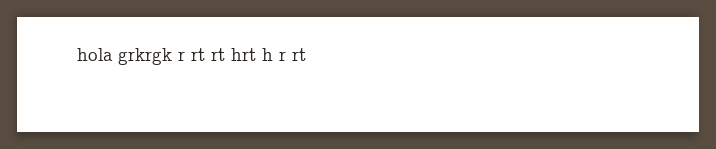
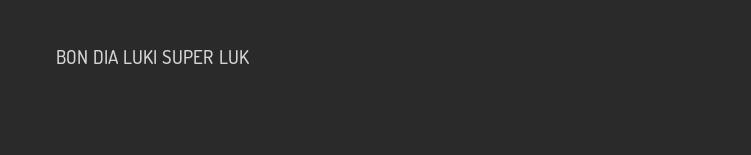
[77,48,306,65] hola grkrgk r rt rt hrt h r rt -> [56,50,250,64] BON DIA LUKI SUPER LUK

